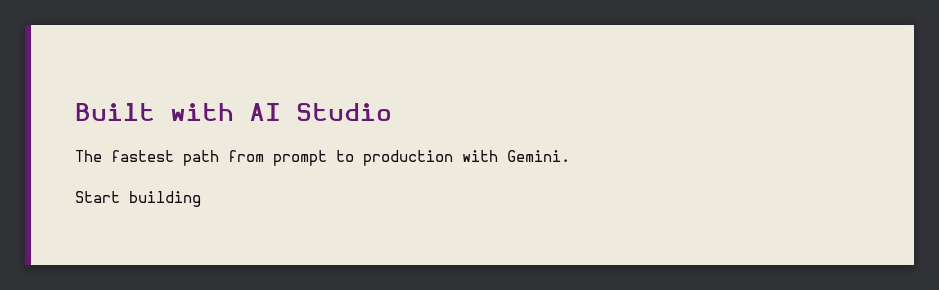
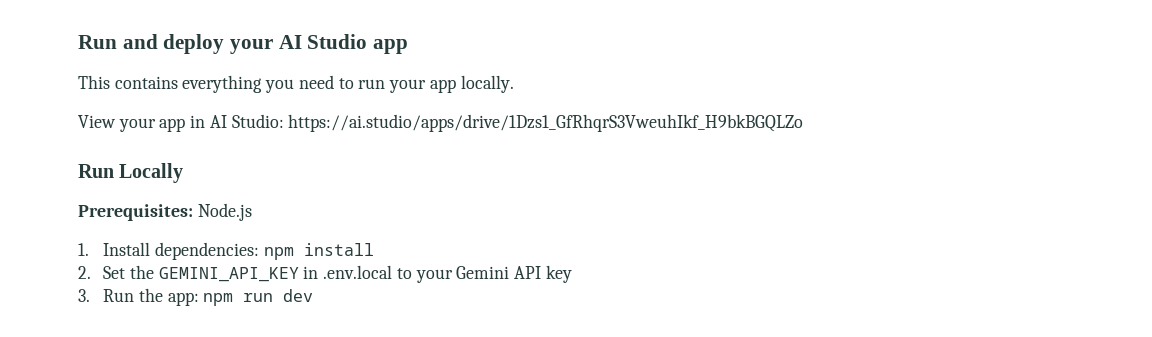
[75,103,392,121] [75,150,570,166] [75,191,201,207] Built with AI Studio // The fastest path from prompt to production with Gemini. // Start building -> [78,34,409,54] [78,75,514,93] [78,114,804,132] [78,163,184,183] [78,203,252,221] [78,242,374,260] [78,265,572,283] [78,288,314,306] Run and deploy your AI Studio app // This contains everything you need to run your app locally. // View your app in AI Studio: https://ai.studio/apps/drive/1Dzs1_GfRhqrS3VweuhIkf_H9bkBGQLZo // Run Locally // Prerequisites: Node.js // 1. Install dependencies: npm install // 2. Set the GEMINI_API_KEY in .env.local to your Gemini API key // 3. Run the app: npm run dev

